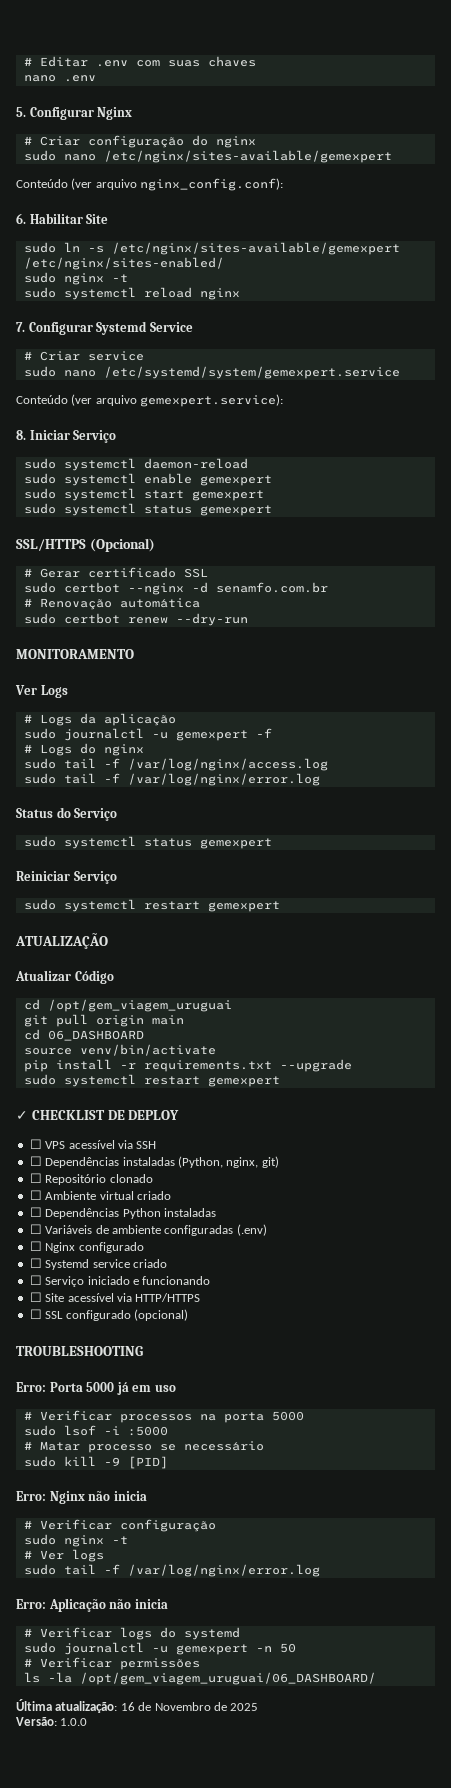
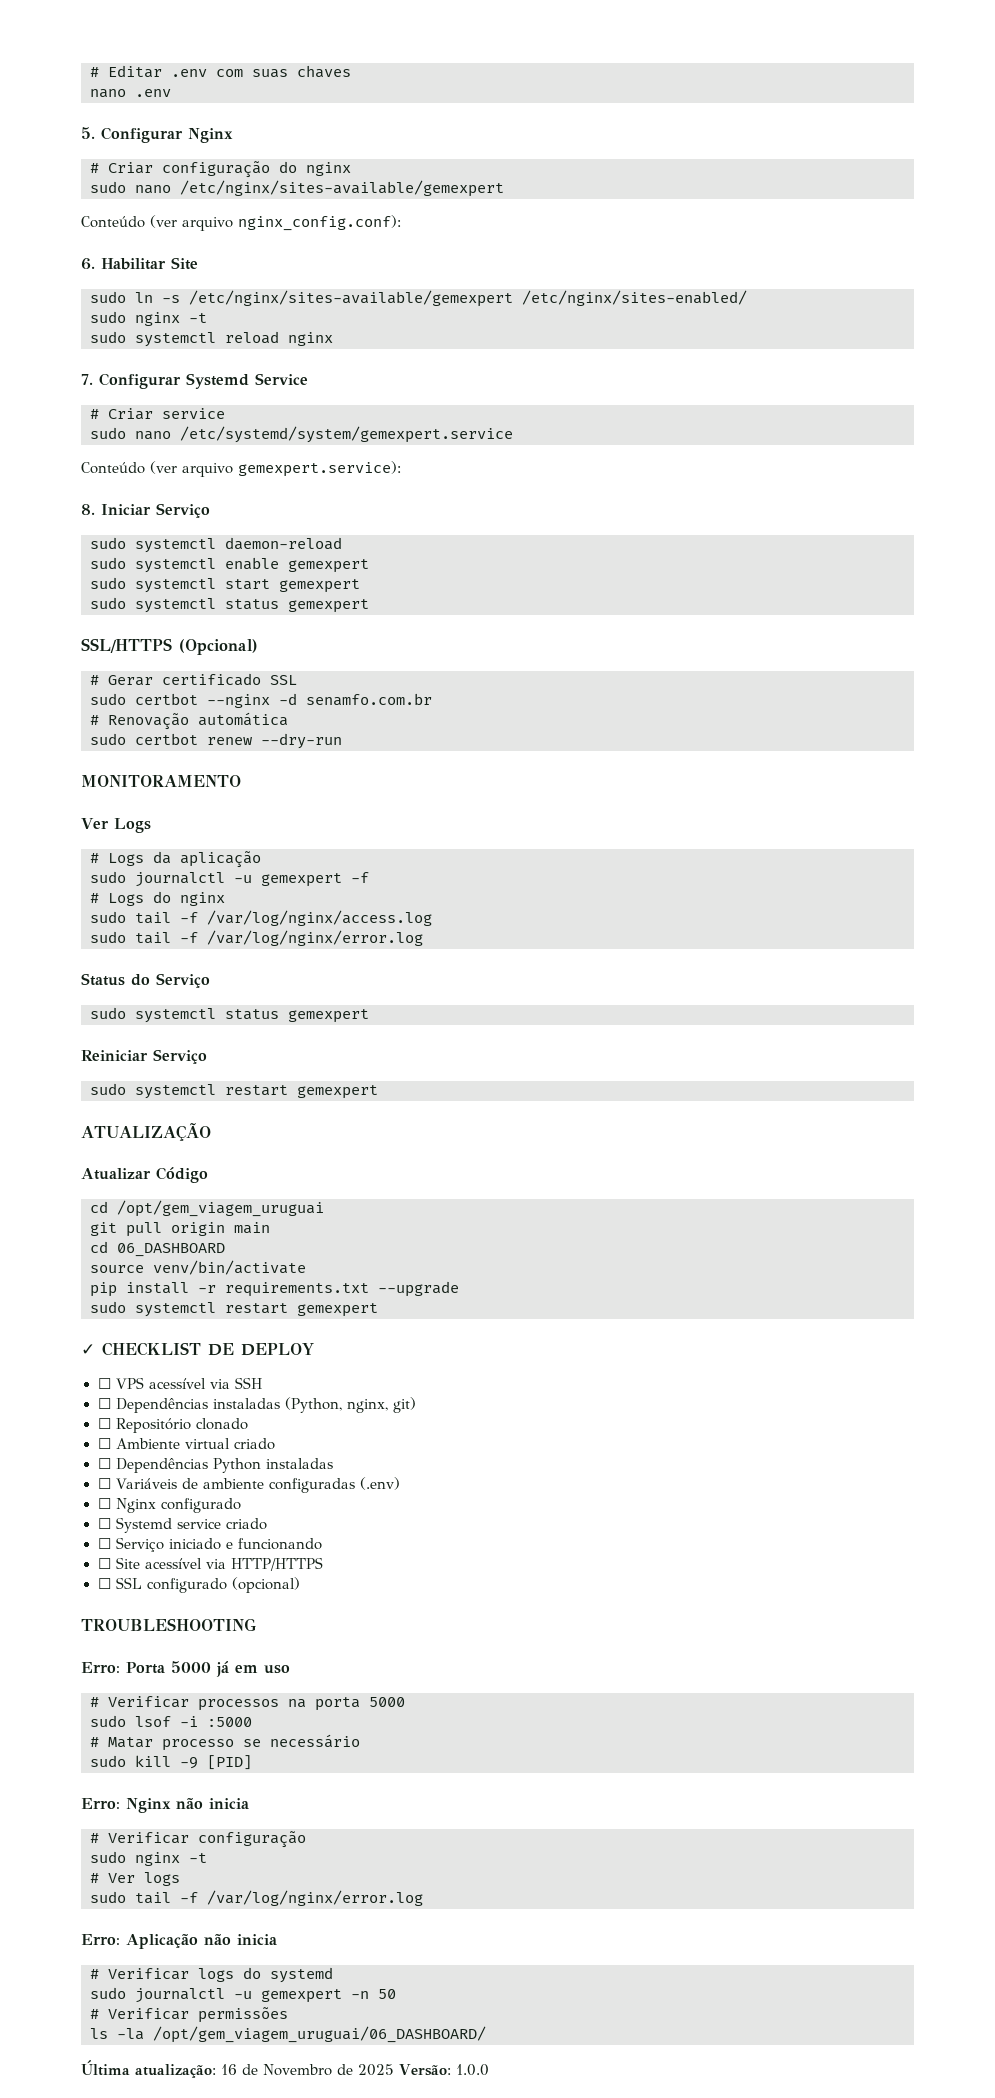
(259, 1707) // -> (394, 2070) none

